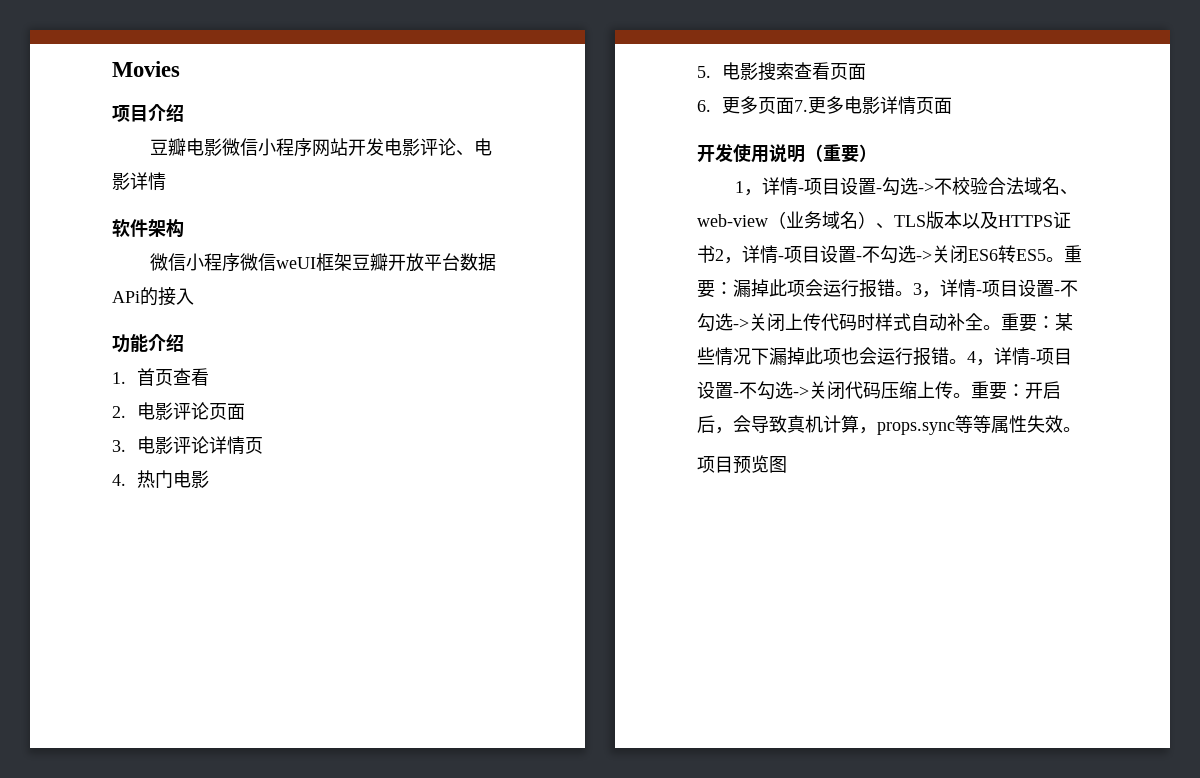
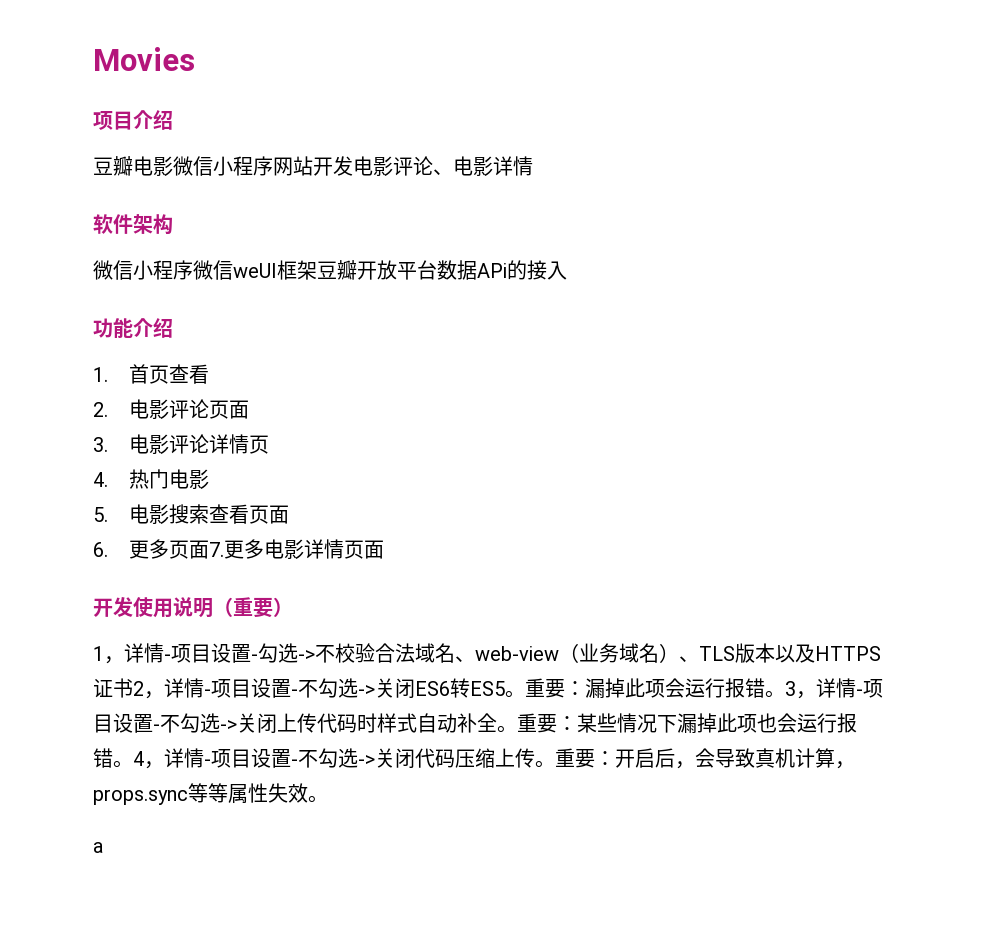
[697,455,787,474] 项目预览图 -> [93,842,103,853] a

